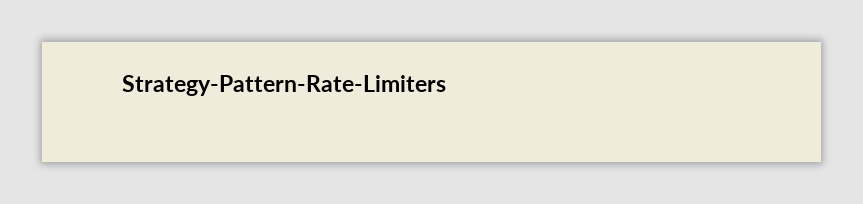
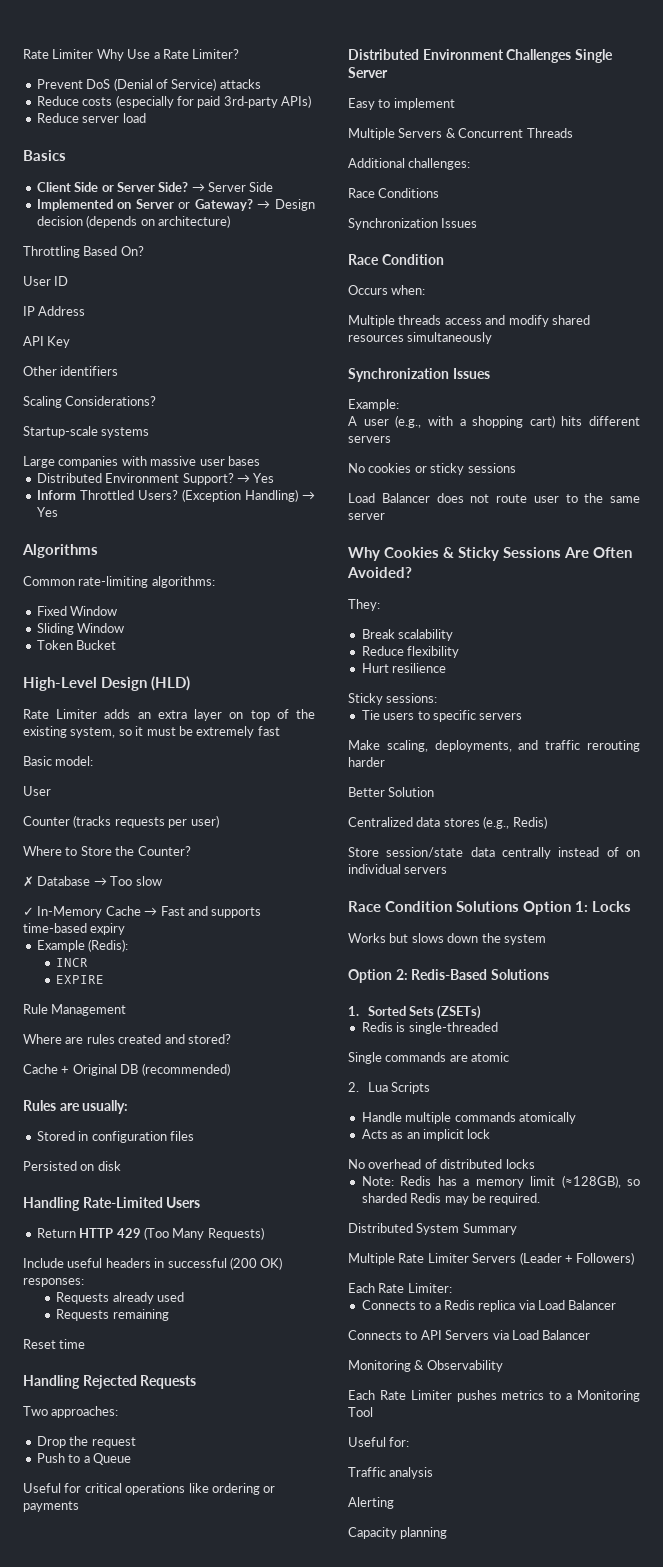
[122,75,446,96] Strategy-Pattern-Rate-Limiters -> [23,49,240,61] [36,78,261,91] [36,95,311,108] [36,113,146,123] [23,150,66,161] [36,182,274,192] [36,199,315,211] [36,215,230,228] [23,246,144,258] [23,276,69,286] [23,306,86,316] [23,336,71,348] [23,366,119,376] [23,396,157,408] [23,426,150,438] [23,456,260,468] [36,473,275,485] [36,489,316,502] [36,507,58,517] [22,544,98,558] [23,576,215,588] [36,606,118,616] [36,623,125,635] [36,640,117,650] [23,676,190,691] [23,709,316,721] [23,726,280,738] [23,756,94,766] [23,786,51,796] [23,815,219,828] [23,846,191,856] [23,876,162,887] [23,906,262,918] [23,923,126,935] [36,939,129,952] [56,958,89,967] [56,975,105,984] [23,1004,127,1016] [23,1034,231,1044] [23,1063,230,1076] [23,1100,129,1114] [36,1131,194,1143] [23,1161,121,1171] [23,1197,201,1211] [36,1227,264,1240] [23,1257,283,1270] [23,1278,84,1287] [56,1292,185,1304] [56,1309,169,1321] [23,1339,86,1349] [23,1375,197,1389] [23,1406,119,1418] [36,1436,136,1448] [36,1453,131,1465] [23,1483,276,1495] [23,1501,79,1512] [348,49,613,63] [348,67,388,78] [348,98,455,110] [348,128,573,140] [348,158,471,170] [348,188,440,198] [348,218,478,230] [348,254,444,265] [348,285,426,295] [348,315,590,327] [348,332,493,344] [348,368,490,382] [348,399,399,411] [348,415,640,428] [348,436,391,443] [348,463,516,475] [348,493,640,503] [348,513,385,520] [348,547,632,561] [347,567,412,578] [348,599,380,611] [361,629,454,641] [361,646,460,658] [361,663,447,673] [348,693,438,705] [361,710,523,722] [348,740,640,752] [348,757,385,767] [348,787,435,797] [348,816,547,829] [348,847,640,859] [348,864,448,874] [348,901,631,915] [348,933,546,945] [348,969,549,983] [348,1005,482,1019] [361,1022,498,1034] [348,1052,510,1064] [348,1082,430,1094] [361,1112,576,1124] [361,1129,491,1141] [348,1159,535,1169] [361,1175,640,1188] [361,1193,541,1205] [348,1223,517,1235] [348,1252,635,1265] [348,1283,452,1293] [361,1300,617,1312] [348,1330,591,1340] [348,1360,503,1372] [348,1390,640,1402] [348,1407,373,1417] [348,1437,410,1447] [348,1467,434,1479] [348,1497,394,1509] [348,1527,448,1539] Rate Limiter Why Use a Rate Limiter? // Prevent DoS (Denial of Service) attacks // Reduce costs (especially for paid 3rd‑party APIs) // Reduce server load // Basics // Client Side or Server Side? → Server Side // Implemented on Server or Gateway? → Design decision (depends on architecture) // Throttling Based On? // User ID // IP Address // API Key // Other identifiers // Scaling Considerations? // Startup-scale systems // Large companies with massive user bases // Distributed Environment Support? → Yes // Inform Throttled Users? (Exception Handling) → Yes // Algorithms // Common rate-limiting algorithms: // Fixed Window // Sliding Window // Token Bucket // High-Level Design (HLD) // Rate Limiter adds an extra layer on top of the existing system, so it must be extremely fast // Basic model: // User // Counter (tracks requests per user) // Where to Store the Counter? // ✗ Database → Too slow // ✓ In-Memory Cache → Fast and supports time-based expiry // Example (Redis): // INCR // EXPIRE // Rule Management // Where are rules created and stored? // Cache + Original DB (recommended) // Rules are usually: // Stored in configuration files // Persisted on disk // Handling Rate-Limited Users // Return HTTP 429 (Too Many Requests) // Include useful headers in successful (200 OK) responses: // Requests already used // Requests remaining // Reset time // Handling Rejected Requests // Two approaches: // Drop the request // Push to a Queue // Useful for critical operations like ordering or payments // Distributed Environment Challenges Single Server // Easy to implement // Multiple Servers & Concurrent Threads // Additional challenges: // Race Conditions // Synchronization Issues // Race Condition // Occurs when: // Multiple threads access and modify shared resources simultaneously // Synchronization Issues // Example: // A user (e.g., with a shopping cart) hits different servers // No cookies or sticky sessions // Load Balancer does not route user to the same server // Why Cookies & Sticky Sessions Are Often Avoided? // They: // Break scalability // Reduce flexibility // Hurt resilience // Sticky sessions: // Tie users to specific servers // Make scaling, deployments, and traffic rerouting harder // Better Solution // Centralized data stores (e.g., Redis) // Store session/state data centrally instead of on individual servers // Race Condition Solutions Option 1: Locks // Works but slows down the system // Option 2: Redis-Based Solutions // 1. Sorted Sets (ZSETs) // Redis is single-threaded // Single commands are atomic // 2. Lua Scripts // Handle multiple commands atomically // Acts as an implicit lock // No overhead of distributed locks // Note: Redis has a memory limit (≈128GB), so sharded Redis may be required. // Distributed System Summary // Multiple Rate Limiter Servers (Leader + Followers) // Each Rate Limiter: // Connects to a Redis replica via Load Balancer // Connects to API Servers via Load Balancer // Monitoring & Observability // Each Rate Limiter pushes metrics to a Monitoring Tool // Useful for: // Traffic analysis // Alerting // Capacity planning

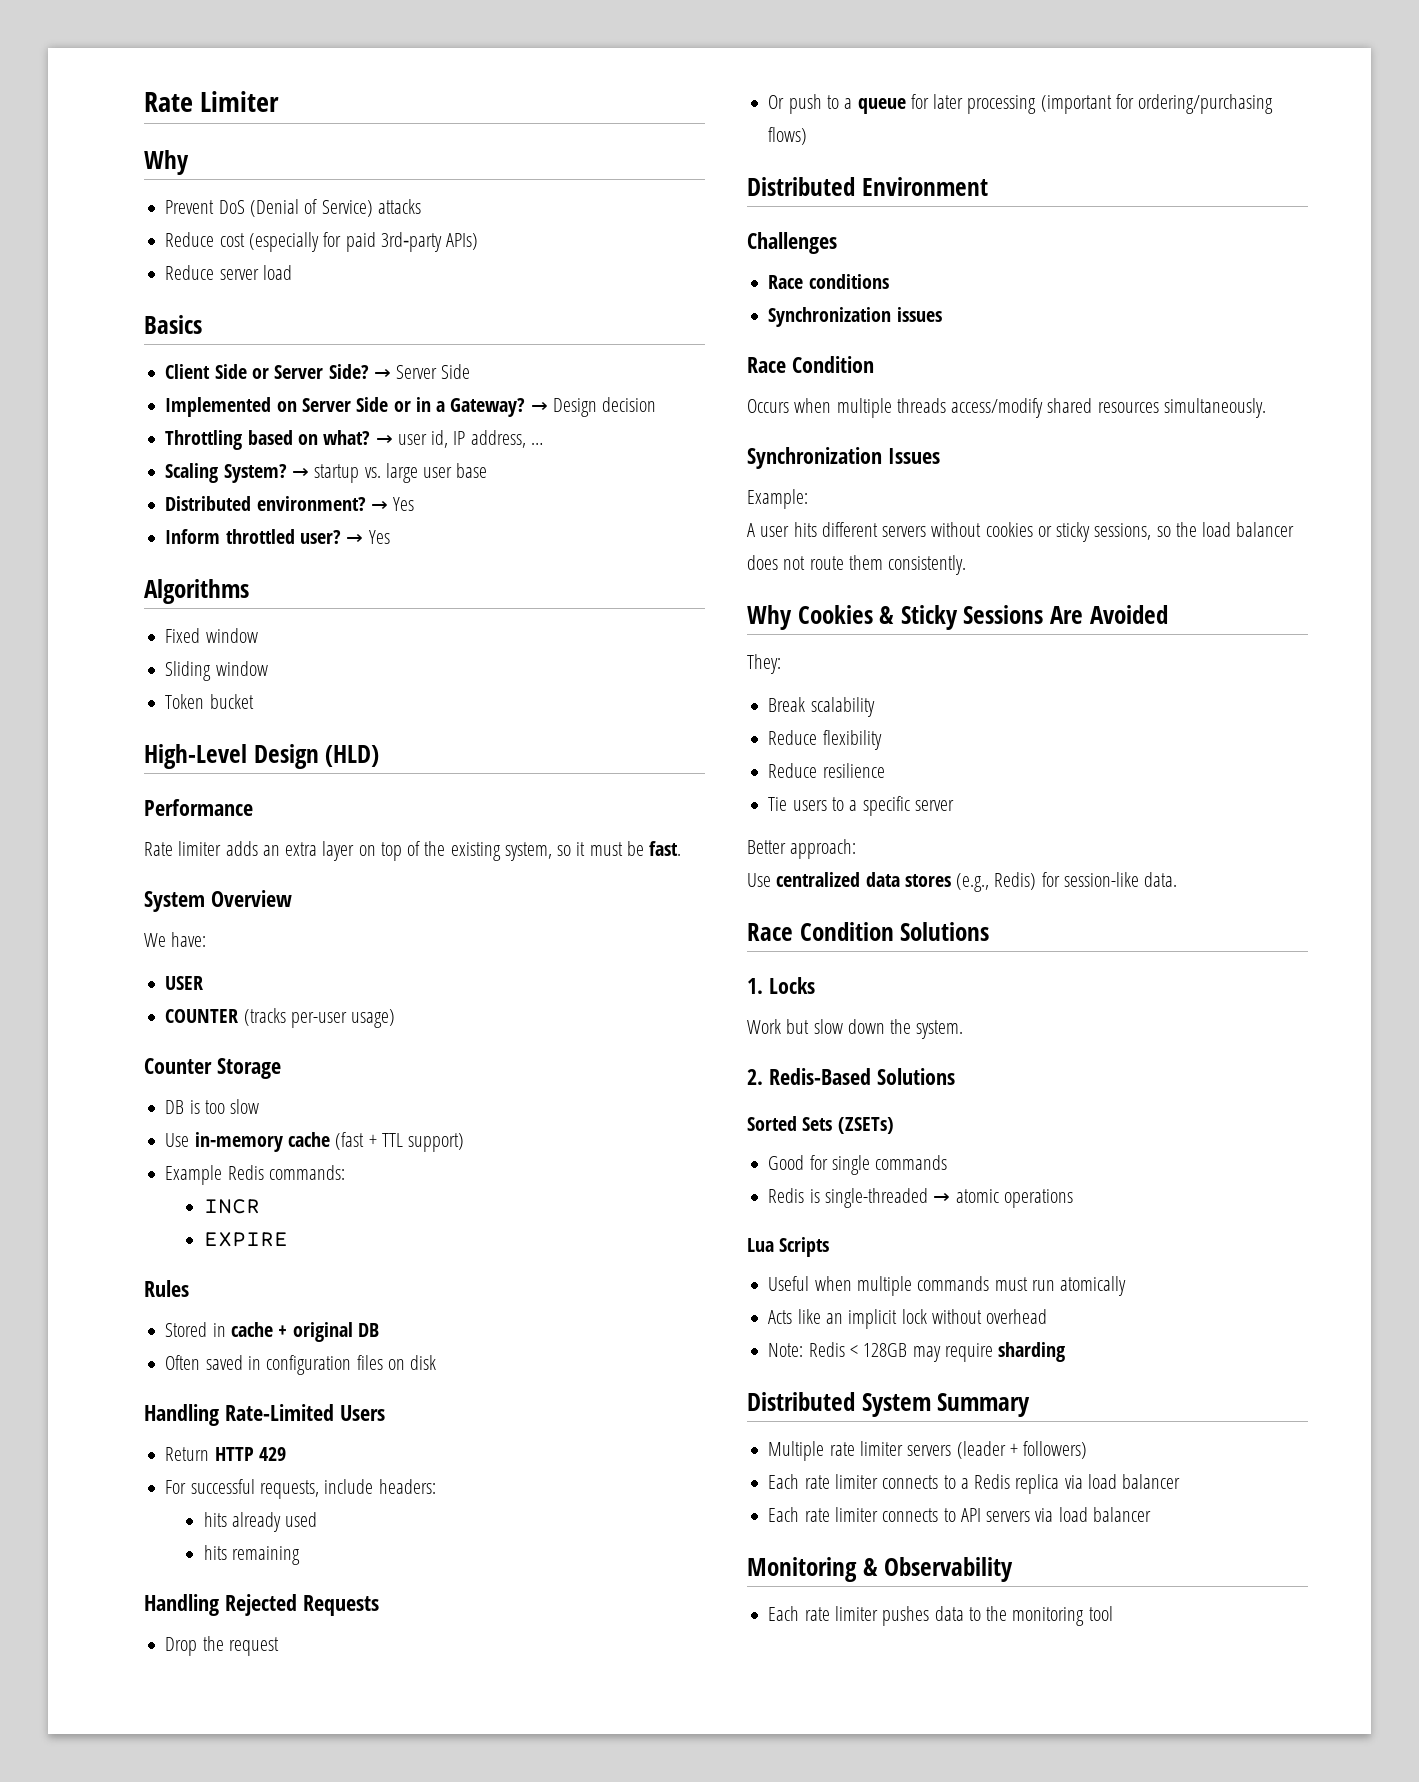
[23,49,240,61] Rate Limiter Why Use a Rate Limiter? -> [144,91,280,112] [144,150,189,175] Rate Limiter // Why
[82,97,113,106] costs -> [219,233,245,247] cost
[178,202,191,209] or -> [356,397,446,412] Side or in a
[86,215,230,228] [23,246,144,258] [23,276,69,286] [23,306,86,316] [23,336,71,348] [23,366,119,376] [23,396,157,408] [23,426,150,438] [23,456,260,468] [36,473,234,485] (depends on architecture) // Throttling Based On? // User ID // IP Address // API Key // Other identifiers // Scaling Considerations? // Startup-scale systems // Large companies with massive user bases // Distributed Environment Support? -> [165,430,543,450] [165,463,488,483] [165,496,366,511] // Throttling based on what? → user id, IP address, … // Scaling System? → startup vs. large user base // Distributed environment?
[79,489,298,502] Throttled Users? (Exception Handling) -> [225,529,341,544] throttled user?
[23,576,215,588] // Common rate-limiting algorithms: -> (249, 591) none
[70,606,118,616] Window -> [205,628,258,643] window
[77,623,125,633] Window -> [215,661,268,676] window
[76,640,117,650] Bucket -> [209,694,254,709] bucket
[23,709,98,719] // Rate Limiter -> [144,799,253,816] [144,841,222,856] // Performance // Rate limiter
[196,726,280,738] [23,756,94,766] [23,786,51,796] [23,815,219,828] [23,846,191,856] [23,876,162,887] [23,906,262,918] [23,923,126,935] extremely fast // Basic model: // User // Counter (tracks requests per user) // Where to Store the Counter? // ✗ Database → Too slow // ✓ In-Memory Cache → Fast and supports time-based expiry -> [649,841,682,856] [144,890,292,912] [144,932,207,947] [165,976,204,990] [165,1008,396,1028] [144,1058,281,1079] [165,1099,260,1114] [165,1132,465,1152] fast. // System Overview // We have: // USER // COUNTER (tracks per-user usage) // Counter Storage // DB is too slow // Use in-memory cache (fast + TTL support)
[88,939,129,952] (Redis): -> [227,1165,345,1180] Redis commands:
[23,1004,127,1016] [23,1034,231,1044] [23,1063,230,1076] // Rule Management // Where are rules created and stored? // Cache + Original DB (recommended) -> (288, 1239) none
[59,1100,129,1114] are usually: -> (189, 1288) none
(89, 1136) none -> [230,1322,379,1342] [165,1355,261,1370] cache + original DB // Often saved in
[23,1161,77,1171] // Persisted -> (383, 1362) none
[143,1227,264,1240] [23,1257,283,1270] [23,1278,84,1287] [56,1292,110,1304] (Too Many Requests) // Include useful headers in successful (200 OK) responses: // Requests -> [165,1479,436,1499] [203,1512,227,1527] // For successful requests, include headers: // hits
[56,1309,110,1321] Requests -> [203,1545,227,1560] hits
[23,1339,86,1349] // Reset time -> (300, 1555) none
[23,1406,119,1418] // Two approaches: -> (379, 1605) none
[36,1453,131,1465] [23,1483,276,1495] [23,1501,79,1512] [348,49,504,60] Push to a Queue // Useful for critical operations like ordering or payments // Distributed Environment -> [768,94,1274,114] [768,127,808,145] [747,177,988,196] Or push to a queue for later processing (important for ordering/purchasing flows) // Distributed Environment //
[574,49,613,63] [348,67,388,78] [348,98,455,110] [348,128,573,140] [348,158,471,170] [348,188,440,198] [348,218,478,230] Single Server // Easy to implement // Multiple Servers & Concurrent Threads // Additional challenges: // Race Conditions // Synchronization Issues -> [768,274,889,289] [768,307,942,327] // Race conditions // Synchronization issues
[391,285,426,295] [348,315,549,327] when: // Multiple threads access and modify -> [794,398,1044,418] when multiple threads access/modify
[407,332,493,344] simultaneously -> [1163,398,1266,418] simultaneously.
[395,415,555,428] (e.g., with a shopping cart) -> (790, 531) none
[348,463,365,473] // No -> [931,522,982,537] without
[467,463,516,473] [348,493,640,503] [348,513,385,520] sessions // Load Balancer does not route user to the same server -> [1094,522,1295,540] [747,555,967,575] sessions, so the load balancer does not route them consistently.
[593,547,632,558] [347,567,412,578] Often Avoided? -> [1089,605,1168,624] Avoided
[361,663,389,673] Hurt -> [768,763,818,778] Reduce
[348,693,438,705] // Sticky sessions: -> (885, 770) none
[432,710,523,722] [348,740,640,752] [348,757,385,767] [348,787,435,797] [348,816,547,829] [348,847,640,859] [348,864,448,874] specific servers // Make scaling, deployments, and traffic rerouting harder // Better Solution // Centralized data stores (e.g., Redis) // Store session/state data centrally instead of on individual servers -> [849,796,954,816] [747,839,857,859] [747,872,1178,892] a specific server // Better approach: // Use centralized data stores (e.g., Redis) for session-like data.
[523,901,588,915] Option 1: -> [747,978,763,994] // 1.
[348,933,546,945] [348,969,408,983] Works but slows down the system // Option 2: -> [747,1019,964,1039] [747,1069,763,1085] Work but slow down the system. // 2.
[348,1006,359,1016] 1. -> (955, 1076) none
(482, 1012) none -> [768,1155,948,1175] // Good for single commands
[348,1052,510,1064] [348,1082,430,1094] [361,1112,516,1124] // Single commands are atomic // 2. Lua Scripts // Handle multiple commands -> [933,1189,1073,1208] [747,1237,830,1257] [768,1276,1055,1296] → atomic operations // Lua Scripts // Useful when multiple commands must run
[391,1132,404,1139] as -> [797,1309,821,1324] like
[348,1159,365,1169] // No -> [931,1309,982,1324] without
[424,1159,535,1169] of distributed locks -> (1048, 1316) none
[437,1175,640,1188] [361,1193,541,1205] [348,1223,517,1235] [348,1252,635,1265] [348,1283,452,1293] [361,1300,416,1310] has a memory limit (≈128GB), so sharded Redis may be required. // Distributed System Summary // Multiple Rate Limiter Servers (Leader + Followers) // Each Rate Limiter: // Connects -> [849,1342,1066,1362] [747,1392,1031,1417] [768,1441,1088,1461] [768,1474,939,1489] < 128GB may require sharding // Distributed System Summary // Multiple rate limiter servers (leader + followers) // Each rate limiter connects
[538,1300,617,1310] [348,1330,591,1340] [348,1360,503,1372] [348,1390,640,1402] [348,1407,373,1417] [348,1437,410,1447] [348,1467,434,1479] [348,1497,394,1509] [348,1527,448,1539] Load Balancer // Connects to API Servers via Load Balancer // Monitoring & Observability // Each Rate Limiter pushes metrics to a Monitoring Tool // Useful for: // Traffic analysis // Alerting // Capacity planning -> [1087,1474,1181,1489] [768,1507,1151,1522] [747,1557,1014,1582] [768,1606,1113,1626] load balancer // Each rate limiter connects to API servers via load balancer // Monitoring & Observability // Each rate limiter pushes data to the monitoring tool

